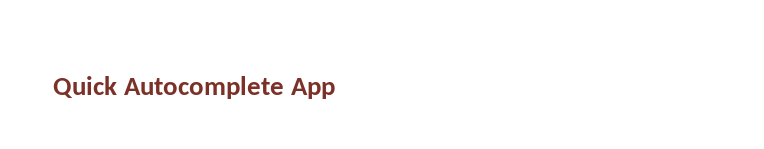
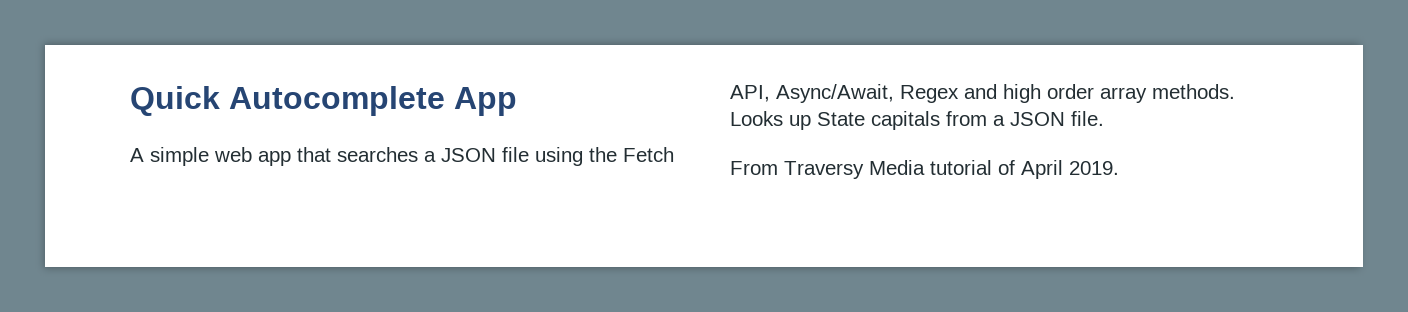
(336, 88) none -> [130,147,674,166] [730,84,1235,103] [730,111,1104,130] [730,160,1119,179] // A simple web app that searches a JSON file using the Fetch API, Async/Await, Regex and high order array methods. Looks up State capitals from a JSON file. // From Traversy Media tutorial of April 2019.

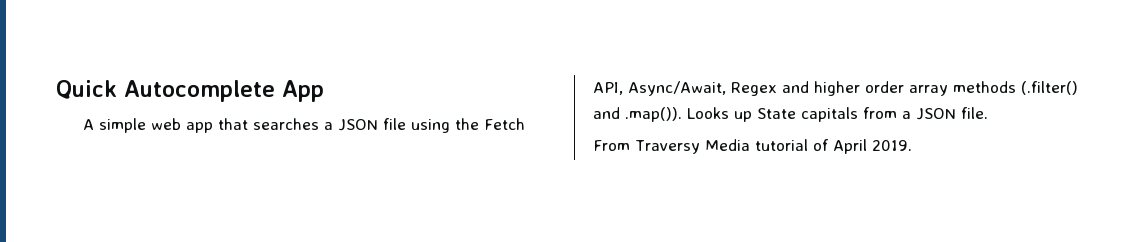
[1003,84,1041,103] high -> [814,81,860,96] higher
[1152,84,1235,99] methods. -> [953,81,1078,95] [593,107,682,122] methods (.filter() and .map()).

